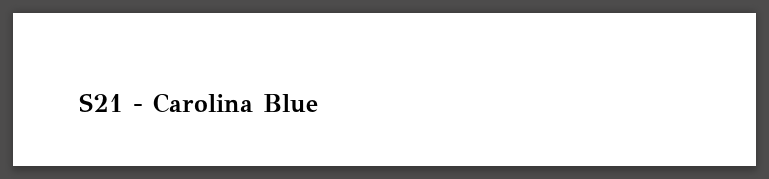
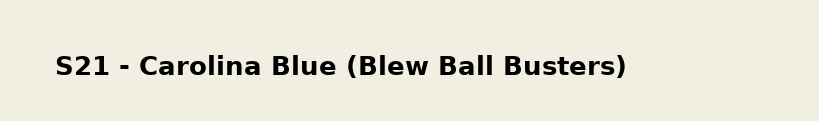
(318, 103) none -> [346,55,627,78] (Blew Ball Busters)

